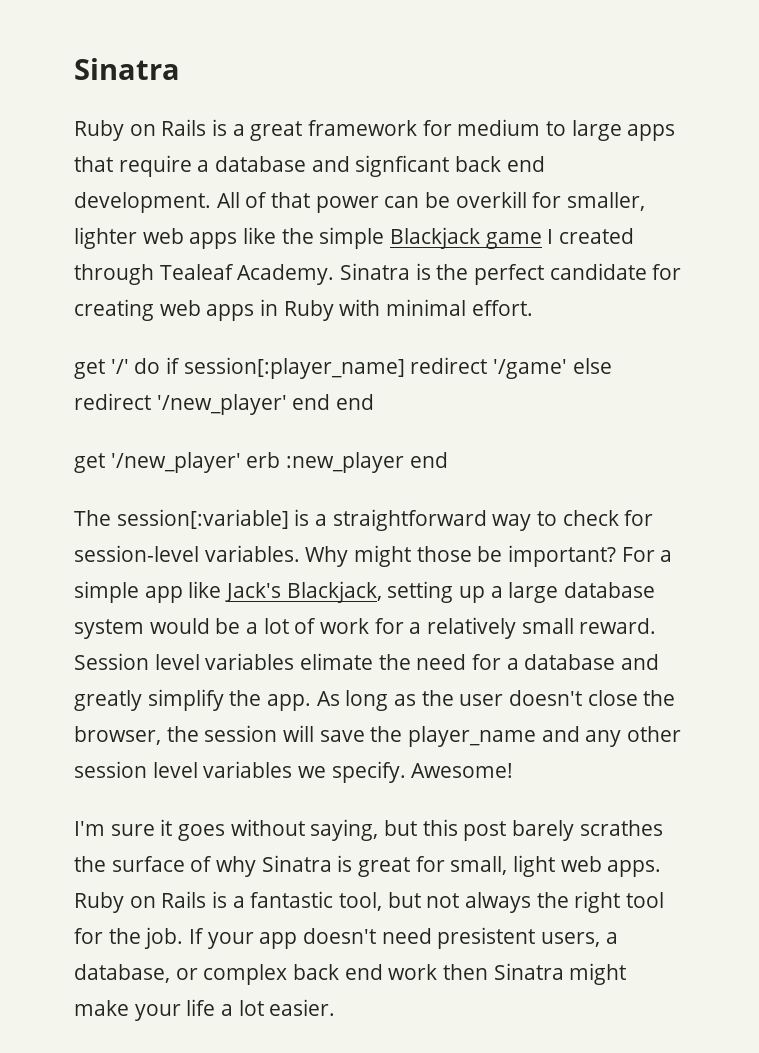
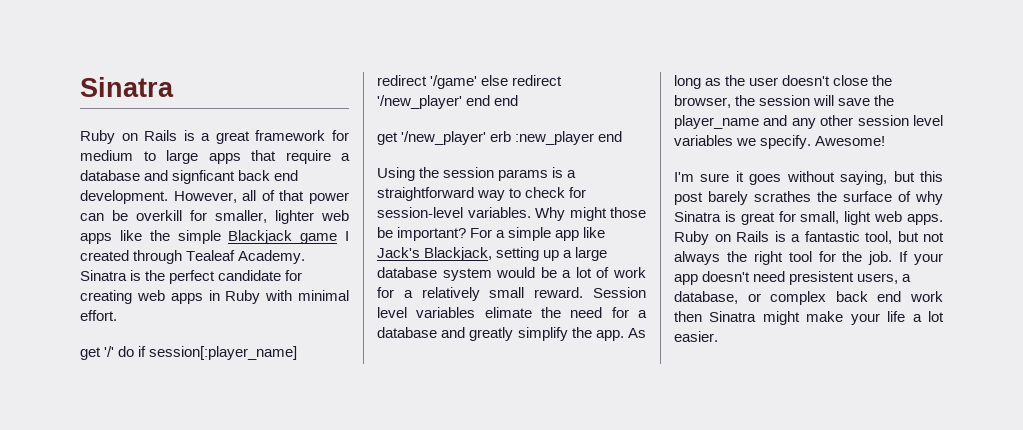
[216,192,240,208] All -> [173,190,257,203] However, all
[74,509,289,529] The session[:variable] -> [377,167,549,181] Using the session params

